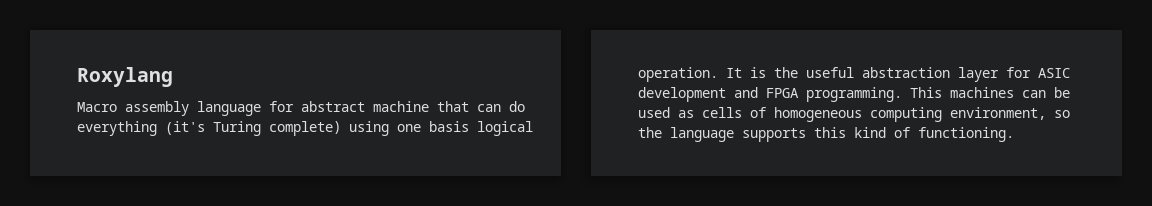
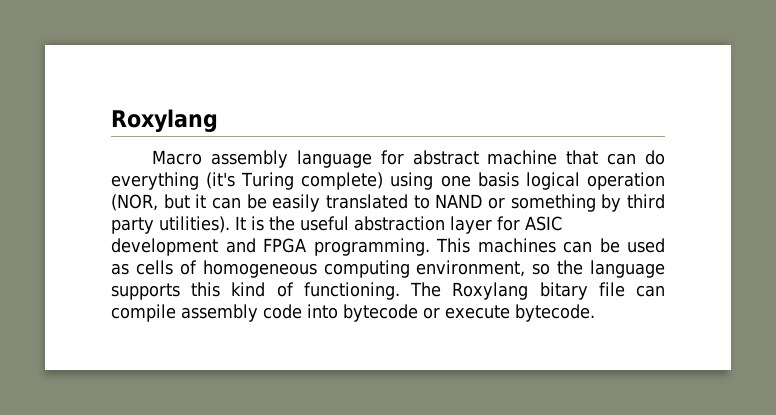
[638,67,718,82] operation. -> [587,172,665,190] [111,194,666,212] [111,216,230,234] operation (NOR, but it can be easily translated to NAND or something by third party utilities).
(1014, 134) none -> [410,282,665,300] [111,304,595,322] The Roxylang bitary file can compile assembly code into bytecode or execute bytecode.

